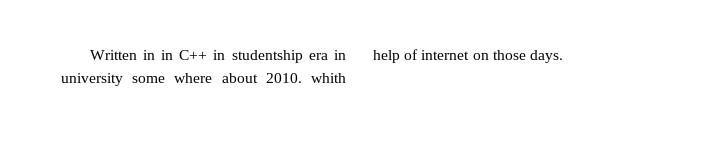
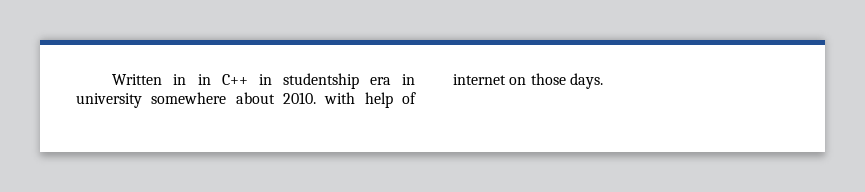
[132,73,213,83] some where -> [151,92,227,104] somewhere
[311,73,346,83] whith -> [324,92,356,104] with

